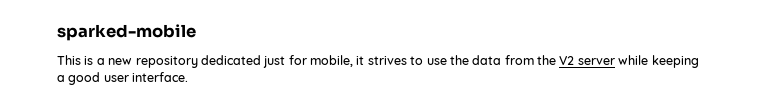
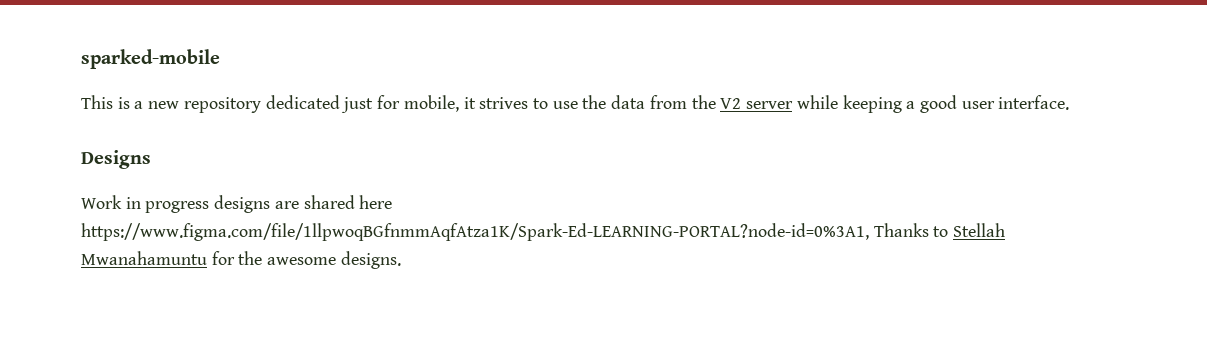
(189, 77) none -> [81,150,151,169] [81,195,393,213] [81,223,1006,241] [81,251,401,269] // Designs // Work in progress designs are shared here https://www.figma.com/file/1llpwoqBGfnmmAqfAtza1K/Spark-Ed-LEARNING-PORTAL?node-id=0%3A1, Thanks to Stellah Mwanahamuntu for the awesome designs.

